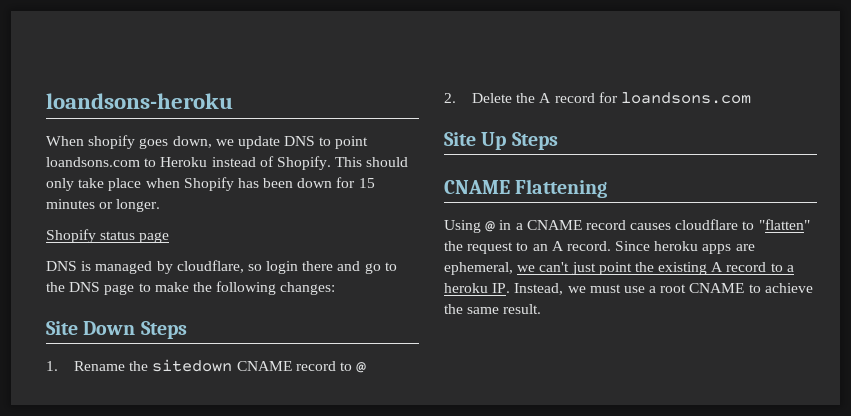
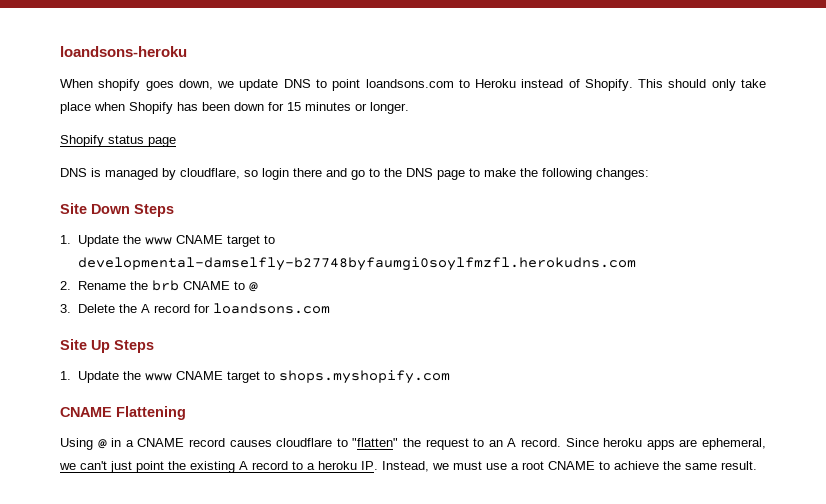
[74,359,336,372] Rename the sitedown CNAME record -> [77,235,275,247] [77,257,636,271] [60,280,230,291] Update the www CNAME target to developmental-damselfly-b27748byfaumgi0soylfmzfl.herokudns.com // 2. Rename the brb CNAME
[444,93,456,103] 2. -> [60,304,71,313] 3.
(558, 141) none -> [60,370,450,384] // 1. Update the www CNAME target to shops.myshopify.com

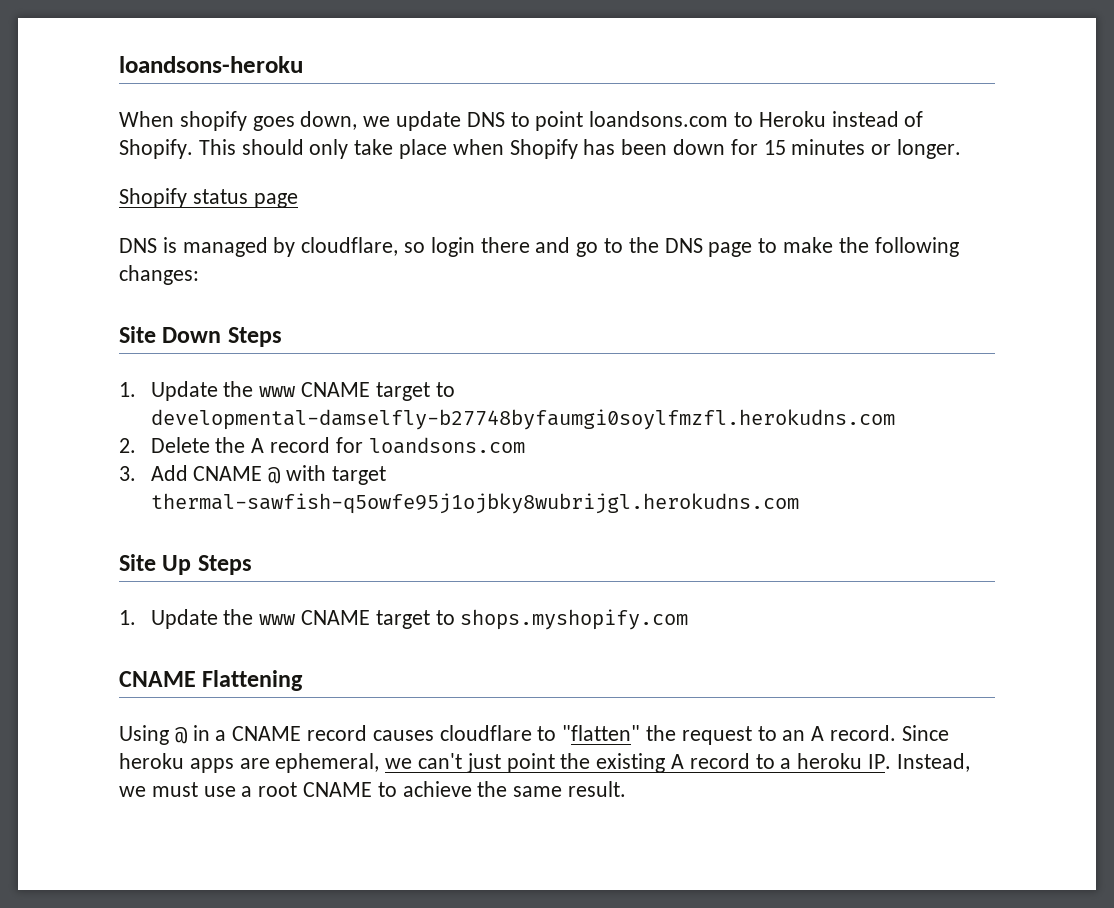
[77,280,258,292] [60,304,71,313] Rename the brb CNAME to @ // 3. -> (136, 445) none
(330, 308) none -> [119,465,386,485] [150,493,799,514] // 3. Add CNAME @ with target thermal-sawfish-q5owfe95j1ojbky8wubrijgl.herokudns.com

